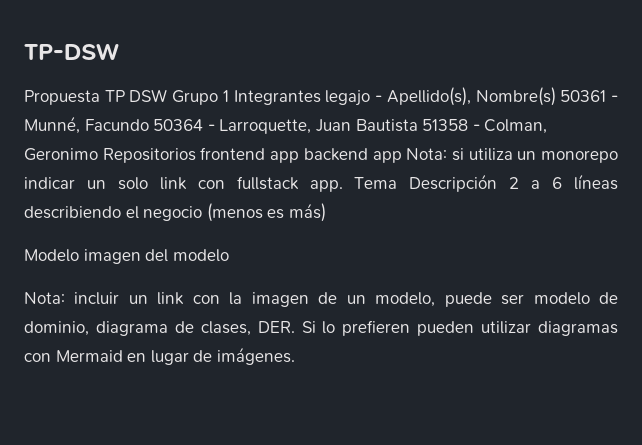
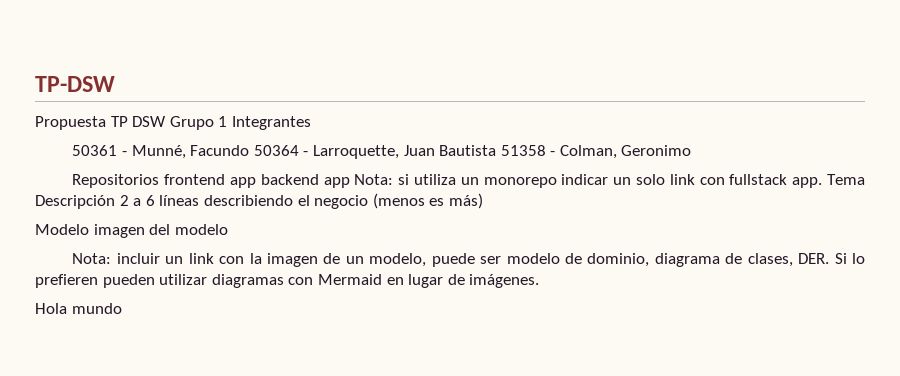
[325,87,556,106] legajo - Apellido(s), Nombre(s) -> (311, 123) //
(98, 154) none -> (692, 150) //
(295, 356) none -> [35,303,122,314] // Hola mundo

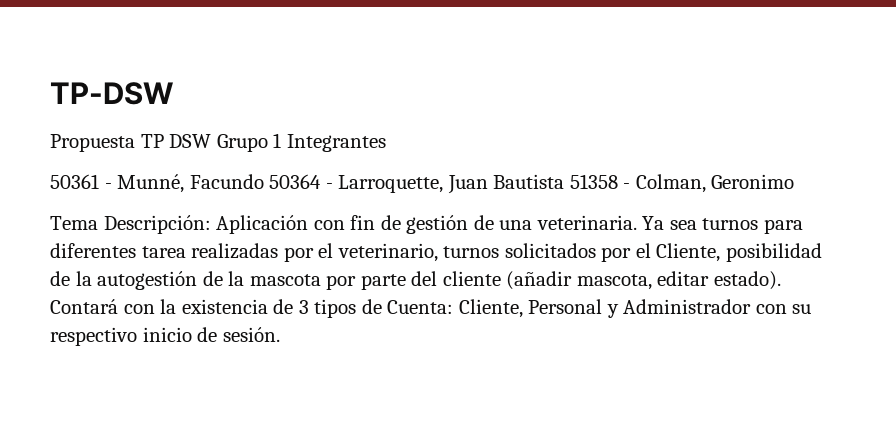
[72,174,865,188] [35,193,483,209] [35,224,228,238] [72,253,866,267] [35,274,540,288] [35,303,122,314] Repositorios frontend app backend app Nota: si utiliza un monorepo indicar un solo link con fullstack app. Tema Descripción 2 a 6 líneas describiendo el negocio (menos es más) // Modelo imagen del modelo // Nota: incluir un link con la imagen de un modelo, puede ser modelo de dominio, diagrama de clases, DER. Si lo prefieren pueden utilizar diagramas con Mermaid en lugar de imágenes. // Hola mundo -> [50,215,803,234] [50,243,822,262] [50,271,781,290] [50,299,812,318] [50,327,280,346] Tema Descripción: Aplicación con fin de gestión de una veterinaria. Ya sea turnos para diferentes tarea realizadas por el veterinario, turnos solicitados por el Cliente, posibilidad de la autogestión de la mascota por parte del cliente (añadir mascota, editar estado). Contará con la existencia de 3 tipos de Cuenta: Cliente, Personal y Administrador con su respectivo inicio de sesión.

